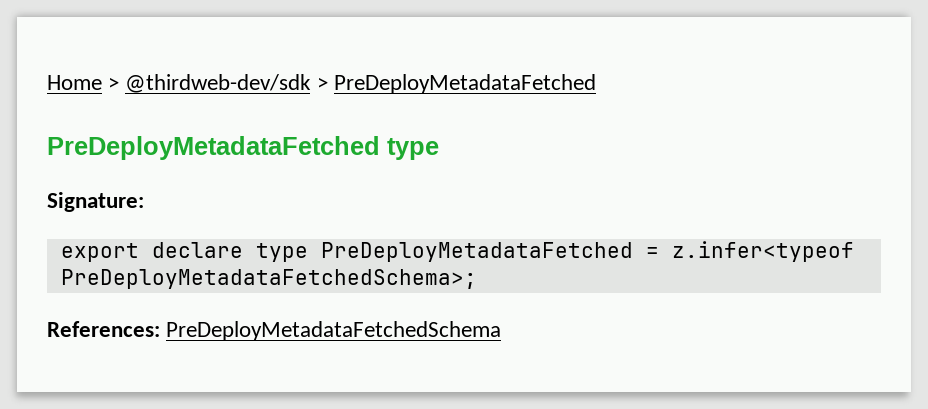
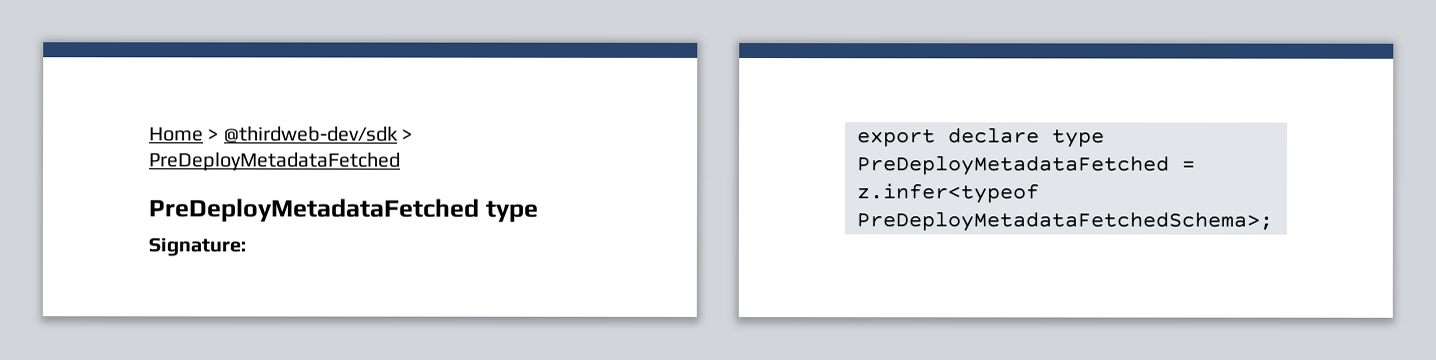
[47,321,502,341] // References: PreDeployMetadataFetchedSchema -> (1273, 221) none

